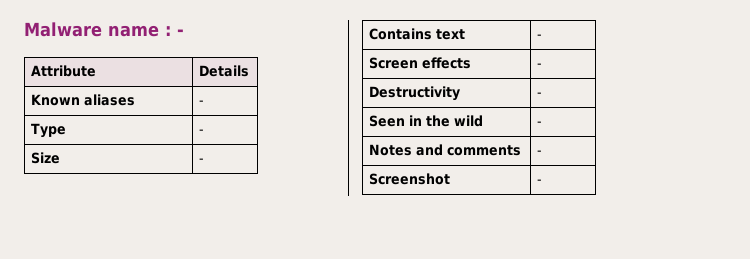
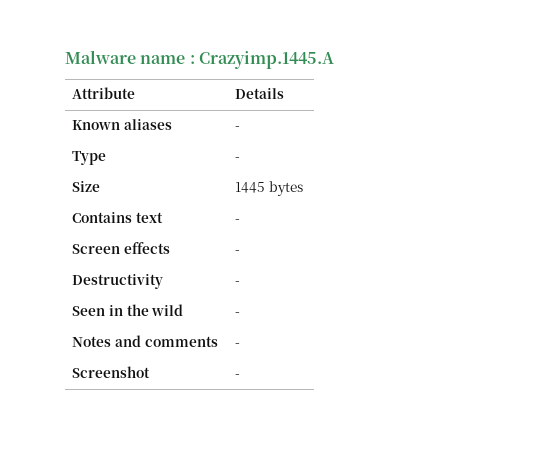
[177,29,184,36] - -> [198,51,334,69] Crazyimp.1445.A
[199,158,205,163] - -> [235,181,304,196] 1445 bytes

